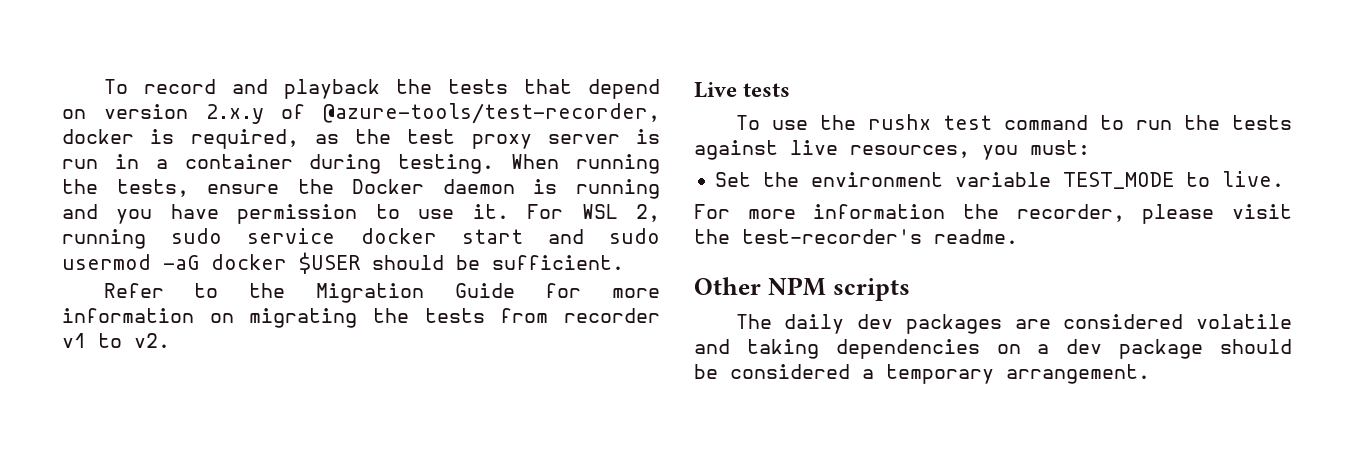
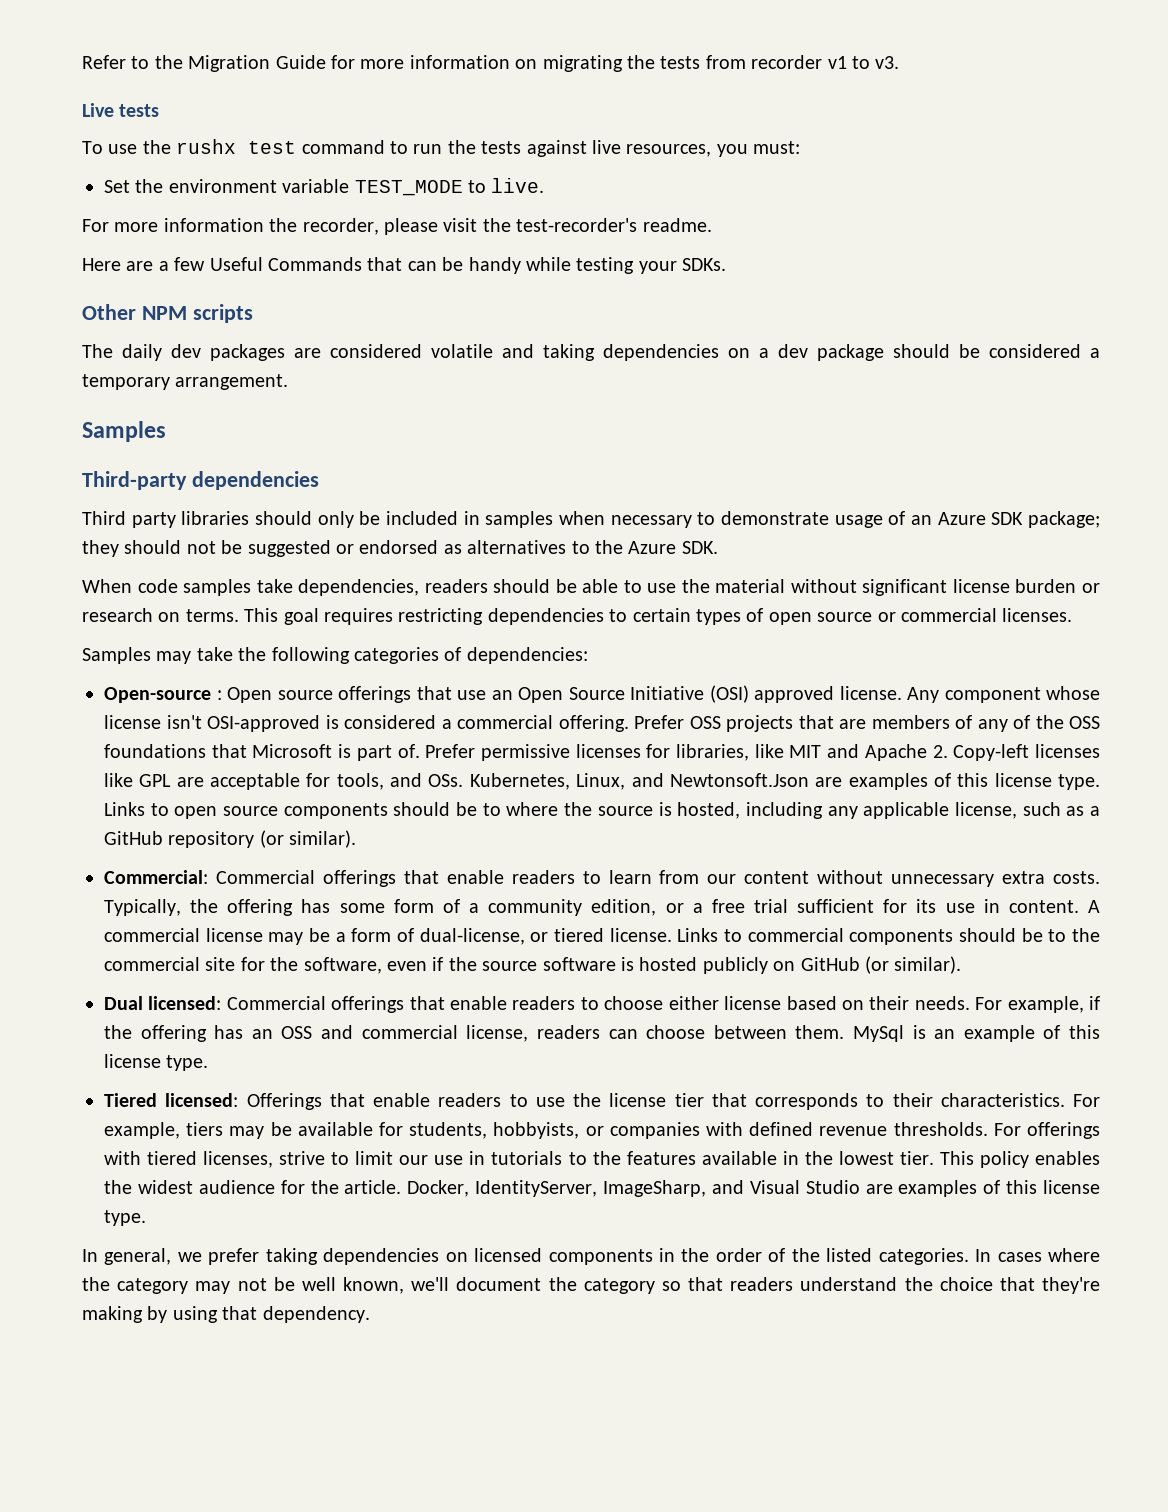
[103,79,660,99] [62,103,660,124] [62,129,660,149] [62,154,660,174] [62,179,660,199] [62,204,660,224] [62,228,660,249] [62,252,624,274] To record and playback the tests that depend on version 2.x.y of @azure-tools/test-recorder, docker is required, as the test proxy server is run in a container during testing. When running the tests, ensure the Docker daemon is running and you have permission to use it. For WSL 2, running sudo service docker start and sudo usermod -aG docker $USER should be sufficient. // -> (82, 62) none
[134,333,170,348] v2. -> [875,56,900,69] v3.
(1018, 236) none -> [82,257,727,274] // Here are a few Useful Commands that can be handy while testing your SDKs.
(1150, 374) none -> [82,421,166,442] [82,471,319,490] [82,511,1100,528] [82,540,718,557] [82,579,1100,596] [82,608,1073,625] [82,647,588,664] [104,685,1100,703] [104,715,1100,732] [104,744,1101,761] [104,773,1101,790] [104,802,1101,819] [104,830,357,848] [104,870,1101,887] [104,899,1100,916] [104,928,1100,945] [104,956,962,974] [104,996,1100,1013] [104,1025,1100,1042] [104,1054,209,1071] [104,1093,1100,1110] [104,1122,1101,1139] [104,1151,1100,1168] [104,1180,1100,1197] [104,1210,146,1226] [82,1248,1100,1265] [82,1277,1100,1294] [82,1306,370,1323] // Samples // Third-party dependencies // Third party libraries should only be included in samples when necessary to demonstrate usage of an Azure SDK package; they should not be suggested or endorsed as alternatives to the Azure SDK. // When code samples take dependencies, readers should be able to use the material without significant license burden or research on terms. This goal requires restricting dependencies to certain types of open source or commercial licenses. // Samples may take the following categories of dependencies: // Open-source : Open source offerings that use an Open Source Initiative (OSI) approved license. Any component whose license isn't OSI-approved is considered a commercial offering. Prefer OSS projects that are members of any of the OSS foundations that Microsoft is part of. Prefer permissive licenses for libraries, like MIT and Apache 2. Copy-left licenses like GPL are acceptable for tools, and OSs. Kubernetes, Linux, and Newtonsoft.Json are examples of this license type. Links to open source components should be to where the source is hosted, including any applicable license, such as a GitHub repository (or similar). // Commercial: Commercial offerings that enable readers to learn from our content without unnecessary extra costs. Typically, the offering has some form of a community edition, or a free trial sufficient for its use in content. A commercial license may be a form of dual-license, or tiered license. Links to commercial components should be to the commercial site for the software, even if the source software is hosted publicly on GitHub (or similar). // Dual licensed: Commercial offerings that enable readers to choose either license based on their needs. For example, if the offering has an OSS and commercial license, readers can choose between them. MySql is an example of this license type. // Tiered licensed: Offerings that enable readers to use the license tier that corresponds to their characteristics. For example, tiers may be available for students, hobbyists, or companies with defined revenue thresholds. For offerings with tiered licenses, strive to limit our use in tutorials to the features available in the lowest tier. This policy enables the widest audience for the article. Docker, IdentityServer, ImageSharp, and Visual Studio are examples of this license type. // In general, we prefer taking dependencies on licensed components in the order of the listed categories. In cases where the category may not be well known, we'll document the category so that readers understand the choice that they're making by using that dependency.

